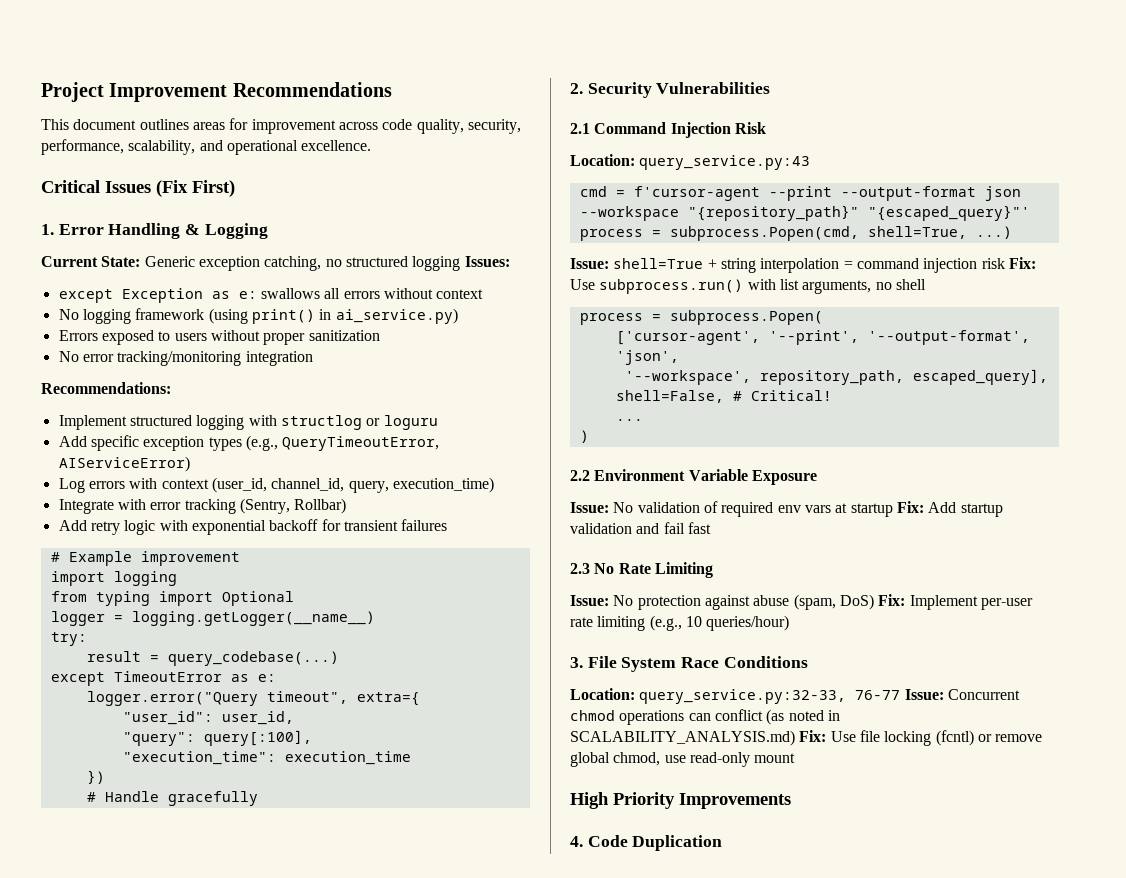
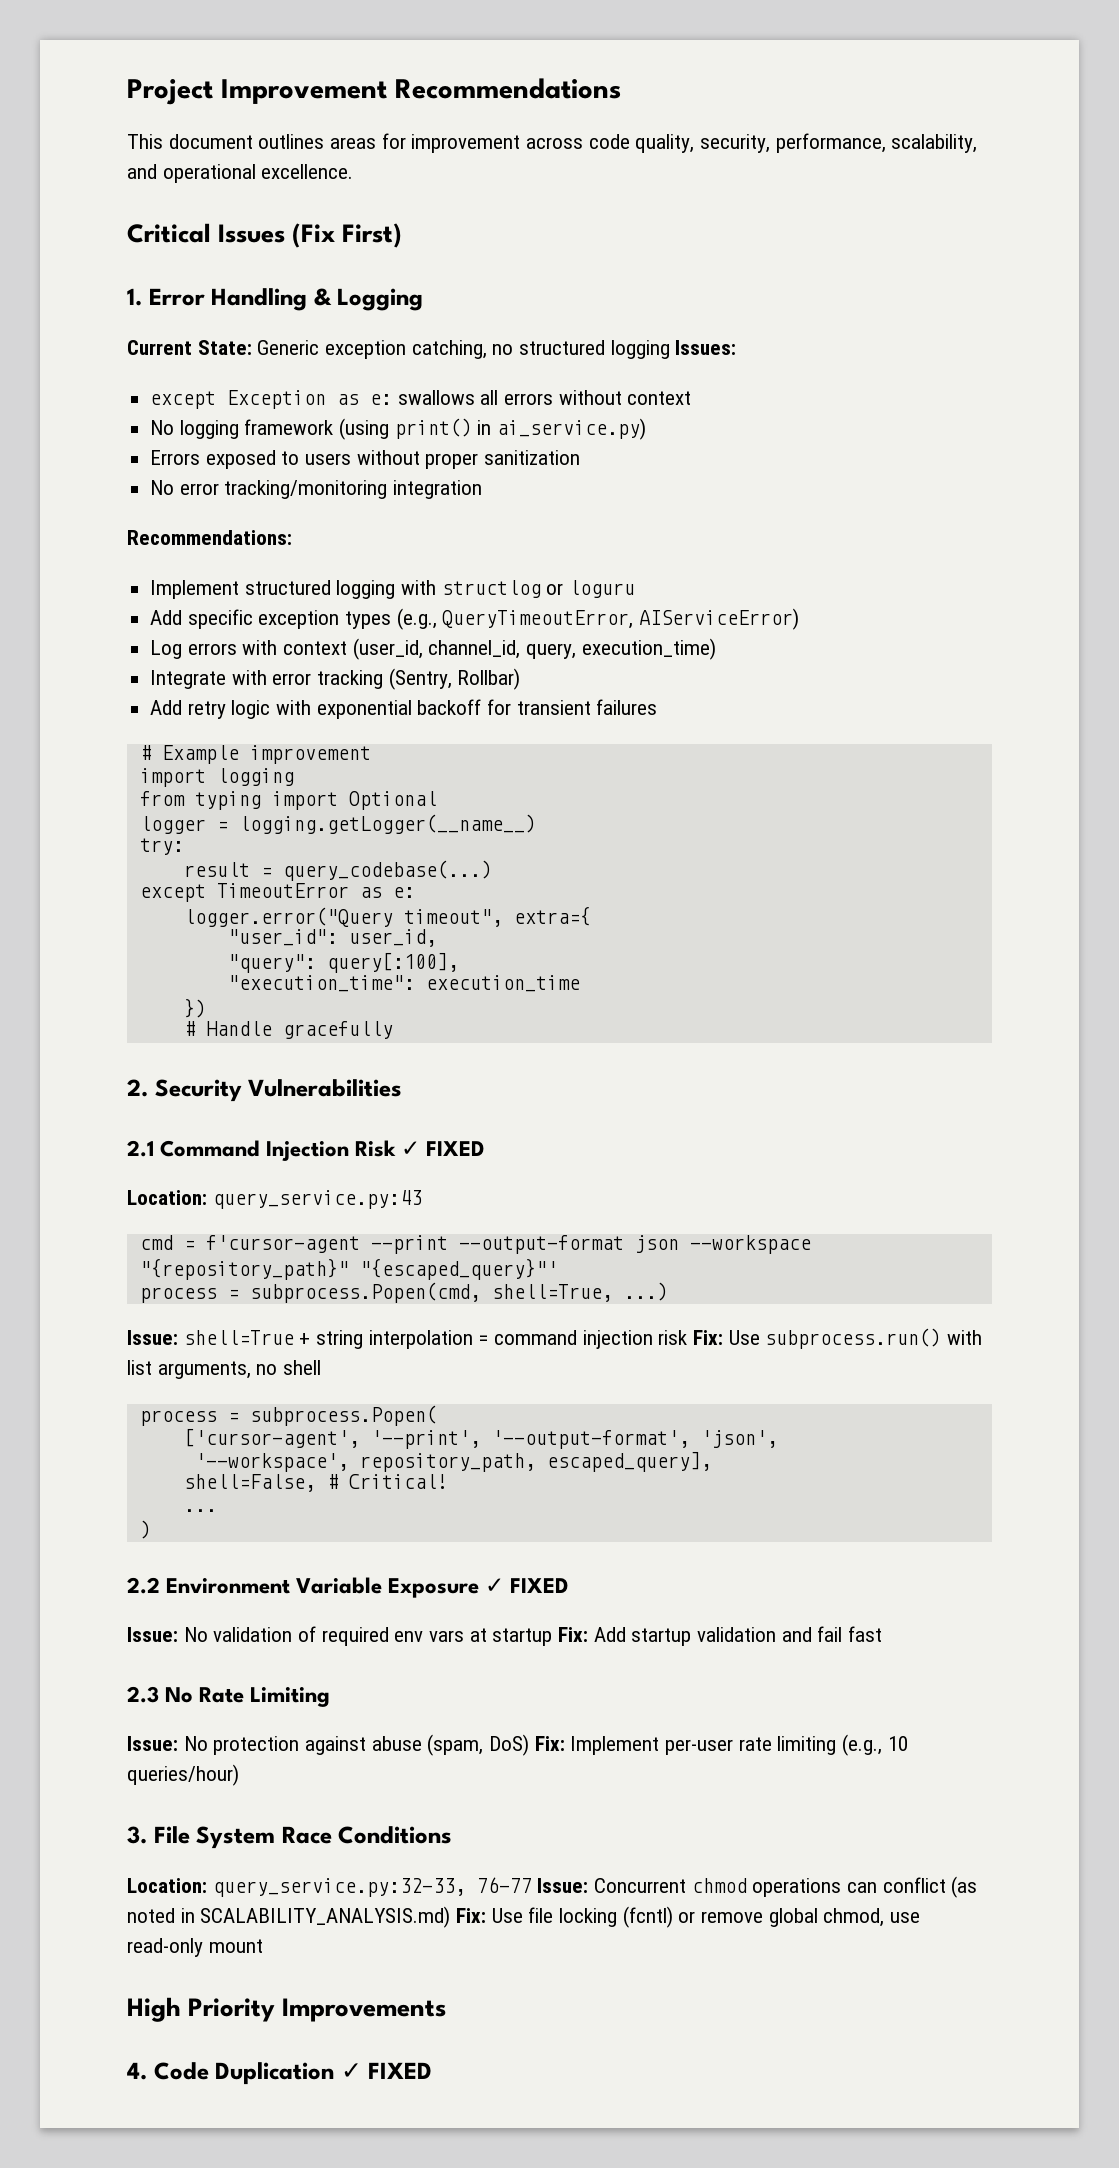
(766, 128) none -> [401,1141,485,1156] ✓ FIXED
(817, 477) none -> [485,1578,569,1593] ✓ FIXED
(723, 843) none -> [340,2062,433,2079] ✓ FIXED

